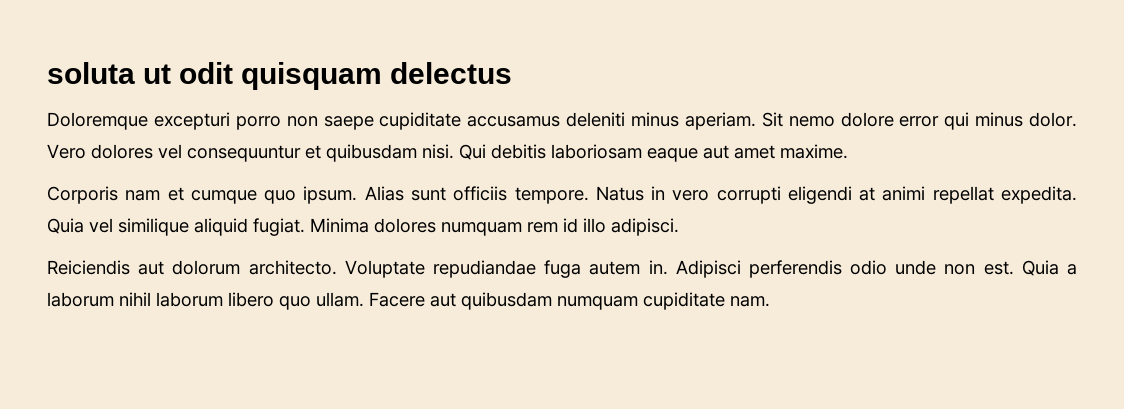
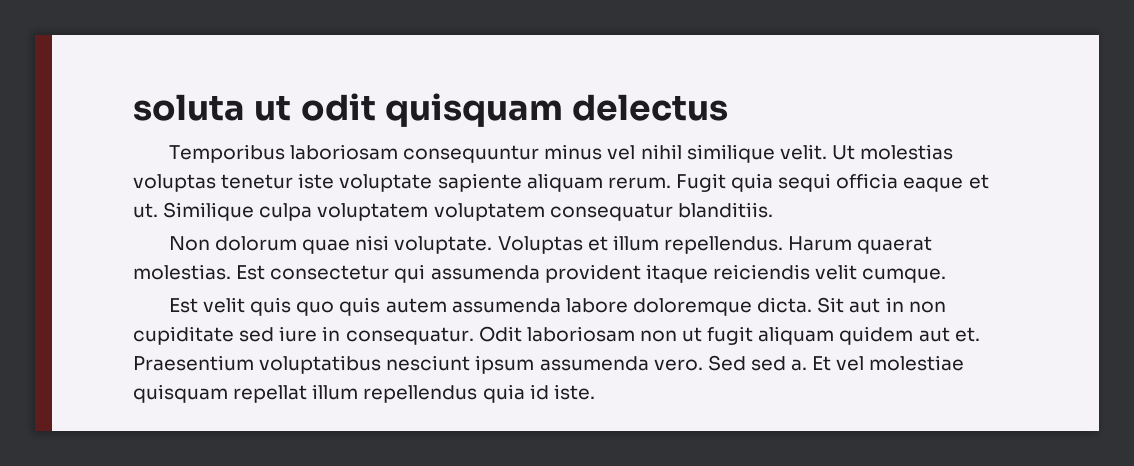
[47,112,1077,130] [47,144,848,162] [47,186,1078,204] [47,218,679,236] [47,260,1077,278] [47,292,770,310] Doloremque excepturi porro non saepe cupiditate accusamus deleniti minus aperiam. Sit nemo dolore error qui minus dolor. Vero dolores vel consequuntur et quibusdam nisi. Qui debitis laboriosam eaque aut amet maxime. // Corporis nam et cumque quo ipsum. Alias sunt officiis tempore. Natus in vero corrupti eligendi at animi repellat expedita. Quia vel similique aliquid fugiat. Minima dolores numquam rem id illo adipisci. // Reiciendis aut dolorum architecto. Voluptate repudiandae fuga autem in. Adipisci perferendis odio unde non est. Quia a laborum nihil laborum libero quo ullam. Facere aut quibusdam numquam cupiditate nam. -> [168,144,954,163] [133,173,989,192] [133,202,773,221] [168,235,933,254] [133,264,947,283] [168,297,946,316] [133,326,980,345] [133,355,965,374] [133,384,595,403] Temporibus laboriosam consequuntur minus vel nihil similique velit. Ut molestias voluptas tenetur iste voluptate sapiente aliquam rerum. Fugit quia sequi officia eaque et ut. Similique culpa voluptatem voluptatem consequatur blanditiis. // Non dolorum quae nisi voluptate. Voluptas et illum repellendus. Harum quaerat molestias. Est consectetur qui assumenda provident itaque reiciendis velit cumque. // Est velit quis quo quis autem assumenda labore doloremque dicta. Sit aut in non cupiditate sed iure in consequatur. Odit laboriosam non ut fugit aliquam quidem aut et. Praesentium voluptatibus nesciunt ipsum assumenda vero. Sed sed a. Et vel molestiae quisquam repellat illum repellendus quia id iste.

